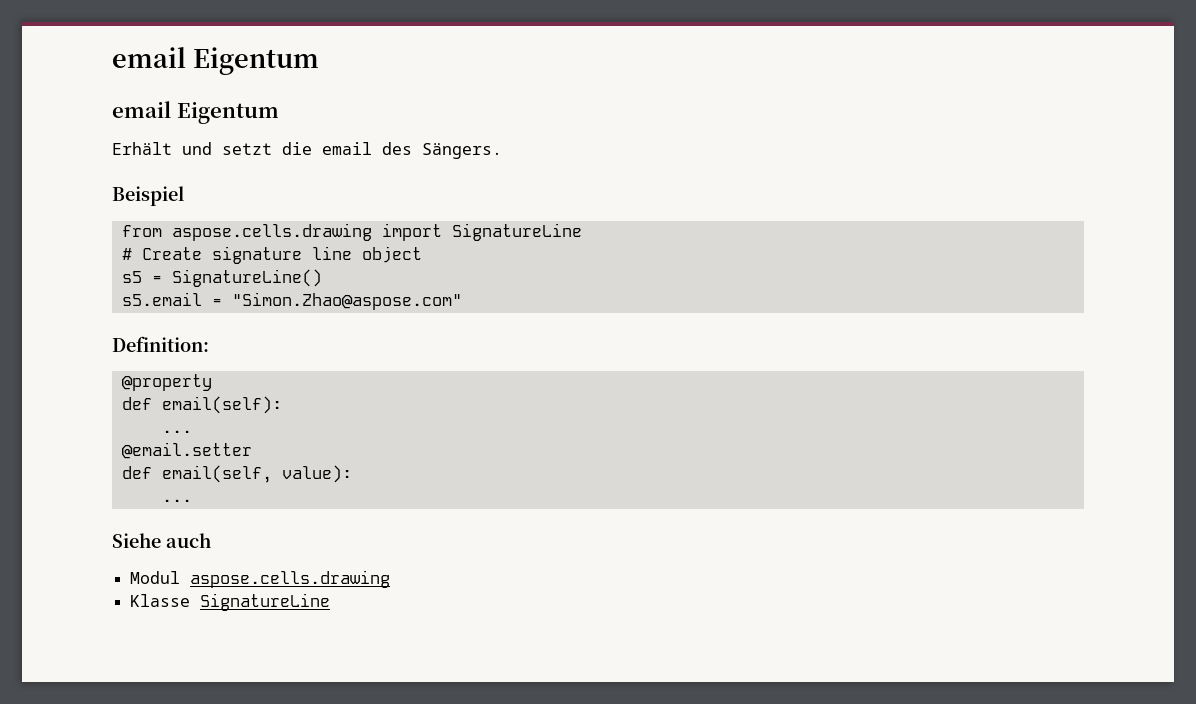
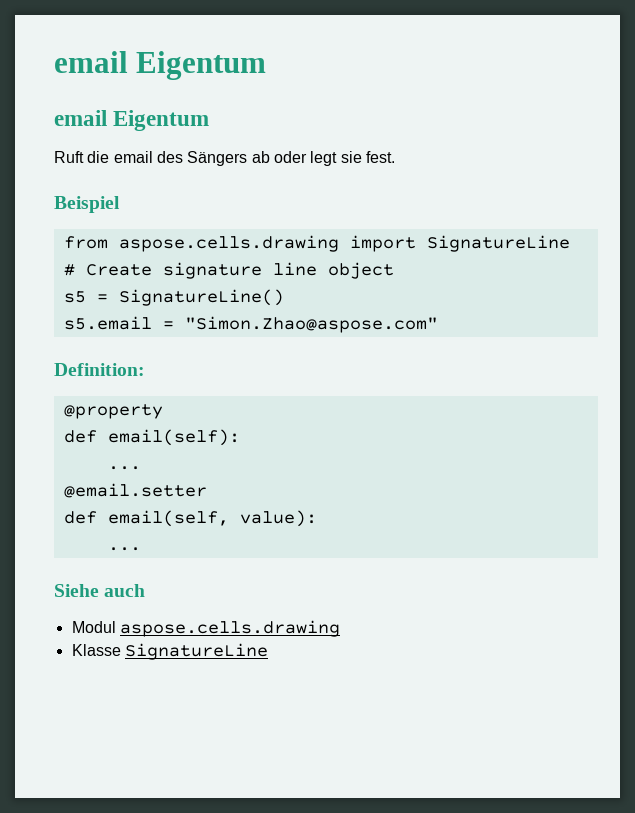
[112,142,502,159] Erhält und setzt die email des Sängers. -> [54,151,395,166] Ruft die email des Sängers ab oder legt sie fest.

